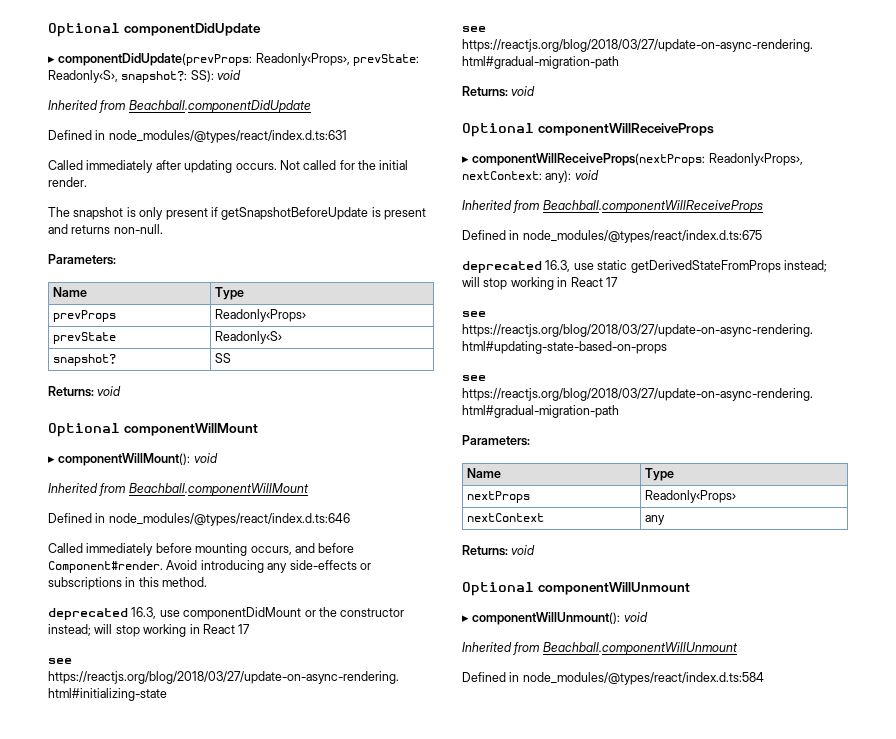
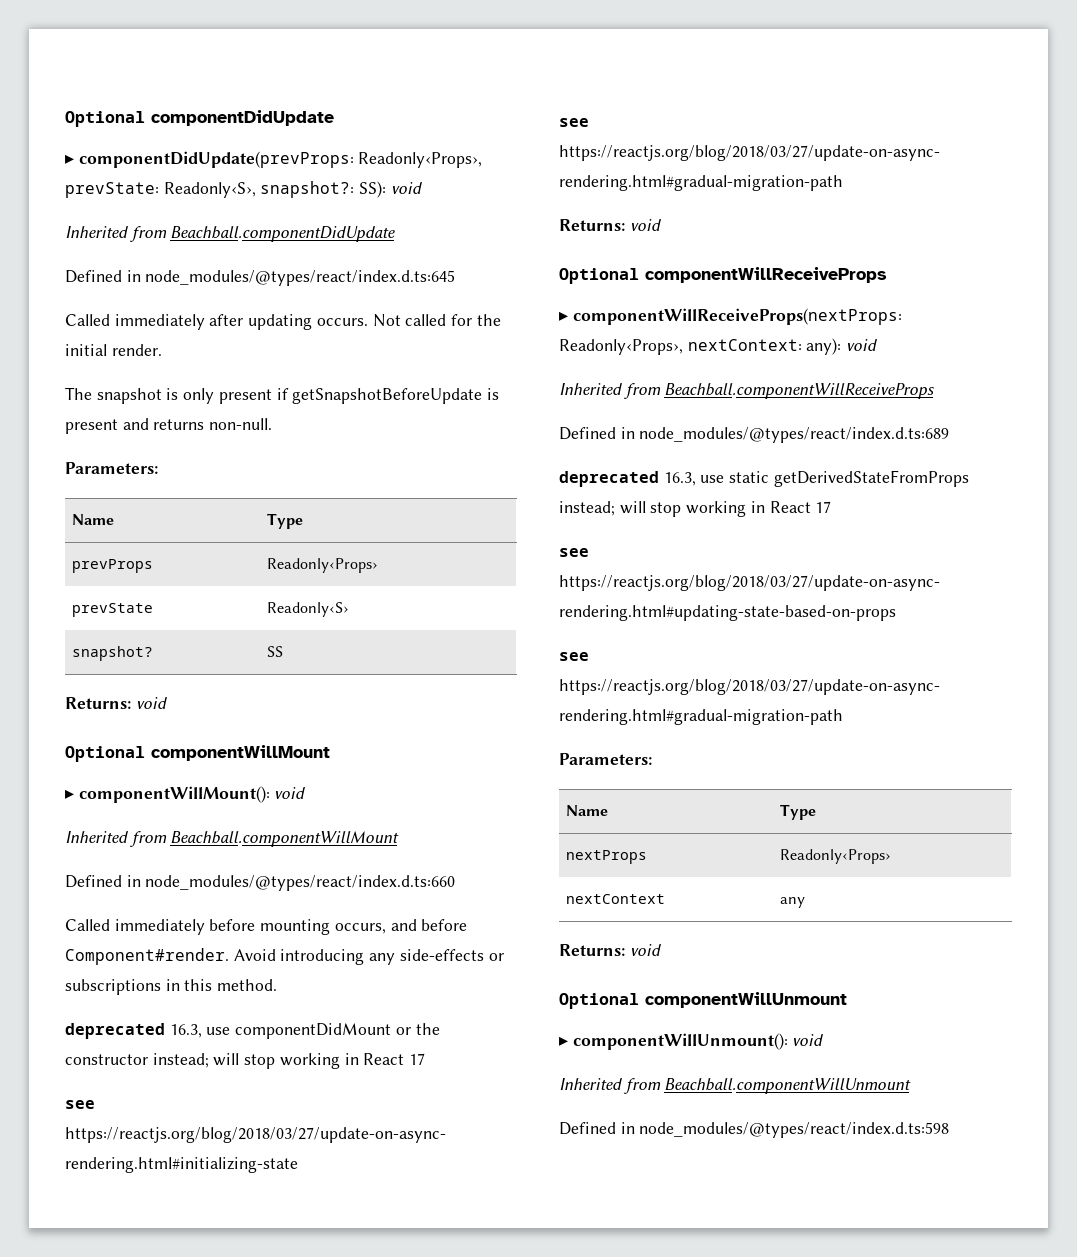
[108,130,347,143] node_modules/@types/react/index.d.ts:631 -> [145,270,456,286] node_modules/@types/react/index.d.ts:645
[108,513,350,526] node_modules/@types/react/index.d.ts:646 -> [145,875,456,891] node_modules/@types/react/index.d.ts:660
[522,230,762,243] node_modules/@types/react/index.d.ts:675 -> [639,427,950,443] node_modules/@types/react/index.d.ts:689
[522,672,764,685] node_modules/@types/react/index.d.ts:584 -> [639,1122,950,1138] node_modules/@types/react/index.d.ts:598

